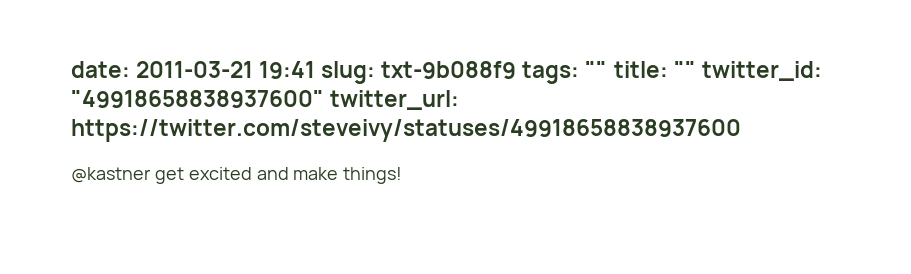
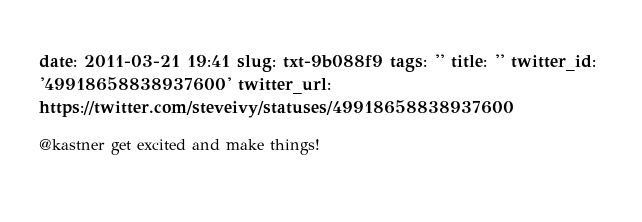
[585,61,822,81] [71,90,324,108] "" title: "" twitter_id: "49918658838937600" -> [434,54,596,71] [39,77,231,91] '' title: '' twitter_id: '49918658838937600'

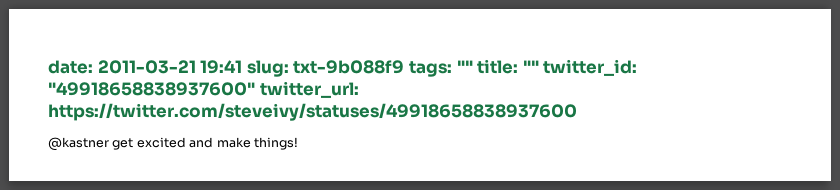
[434,54,596,71] [39,77,231,91] '' title: '' twitter_id: '49918658838937600' -> [456,59,638,76] [48,82,255,96] "" title: "" twitter_id: "49918658838937600"

